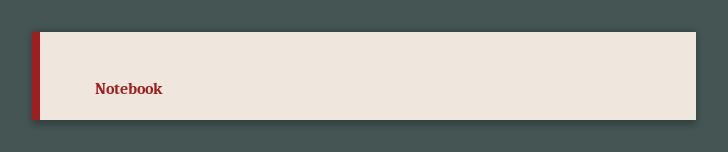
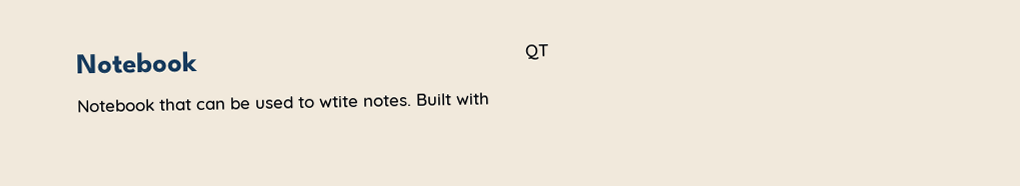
[95,82,163,94] Notebook -> [76,51,198,75] [77,92,490,113] [525,44,549,60] Notebook // Notebook that can be used to wtite notes. Built with QT

